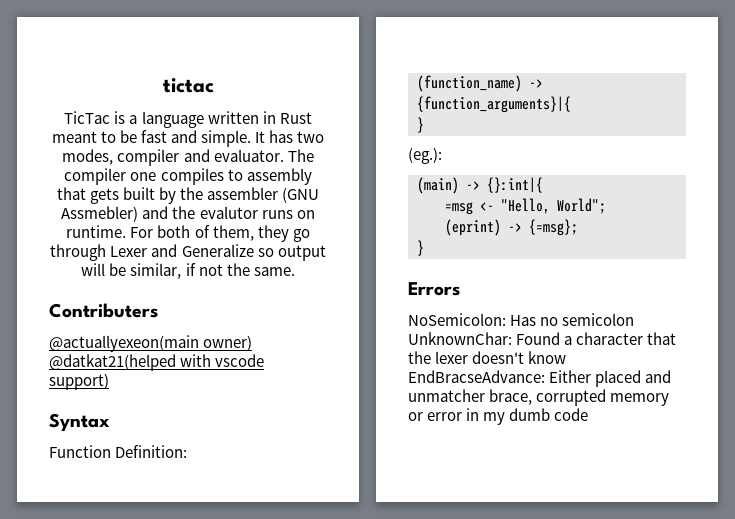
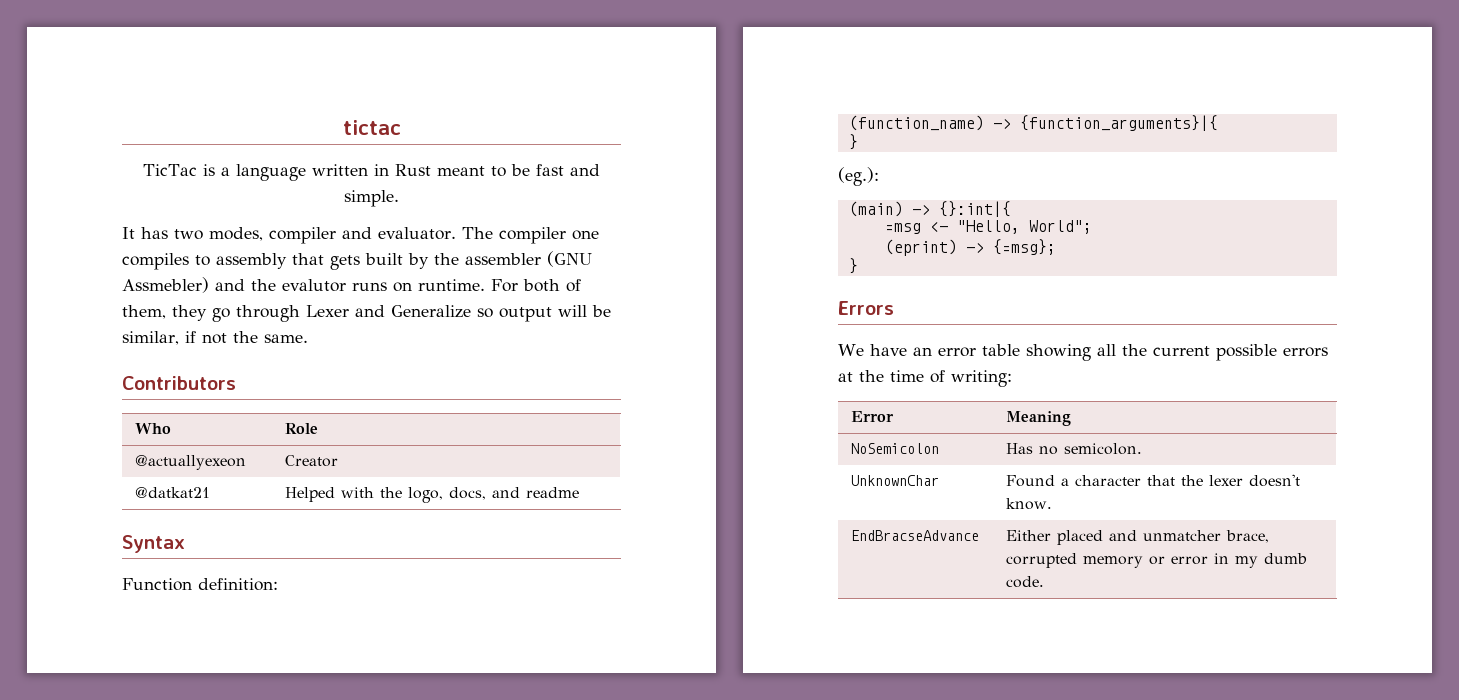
(252, 138) none -> (399, 198) //
[49,303,158,318] [49,335,253,352] [49,354,265,371] [49,373,109,390] Contributers // @actuallyexeon(main owner) @datkat21(helped with vscode support) -> [122,376,236,390] [135,423,172,434] [285,423,319,434] [135,455,247,470] [285,455,339,467] [135,487,211,498] [285,487,580,503] Contributors // Who | Role // @actuallyexeon | Creator // @datkat21 | Helped with the logo, docs, and readme
[115,445,188,458] Definition: -> [198,578,278,591] definition:
[408,313,635,326] [408,332,512,345] NoSemicolon: Has no semicolon UnknownChar: -> [838,344,1328,361] [838,370,1012,387] [851,411,895,422] [1006,411,1072,426] [851,443,940,454] [1006,443,1143,455] [851,475,940,486] We have an error table showing all the current possible errors at the time of writing: // Error | Meaning // NoSemicolon | Has no semicolon. // UnknownChar |
[528,351,567,364] [408,370,545,383] know EndBracseAdvance: -> [1006,498,1053,510] [851,530,980,541] know. // EndBracseAdvance |
[554,408,589,421] code -> [1006,576,1045,588] code.

